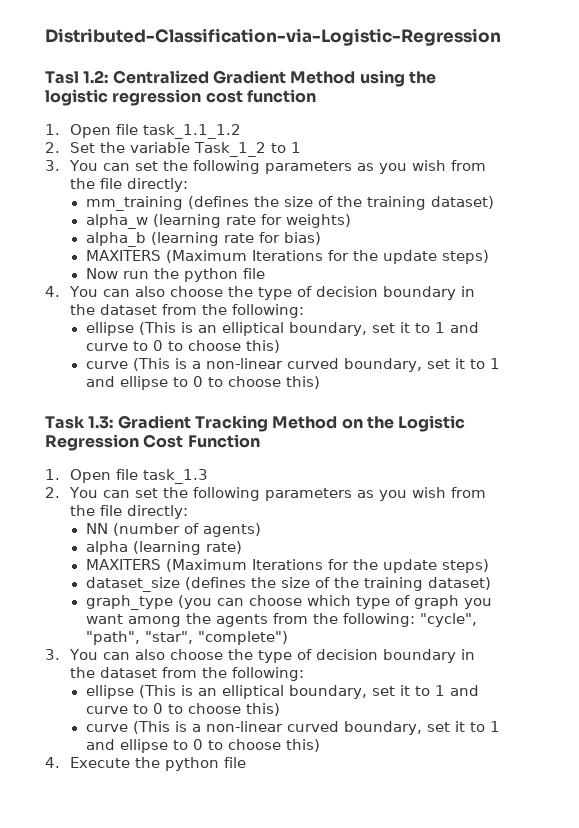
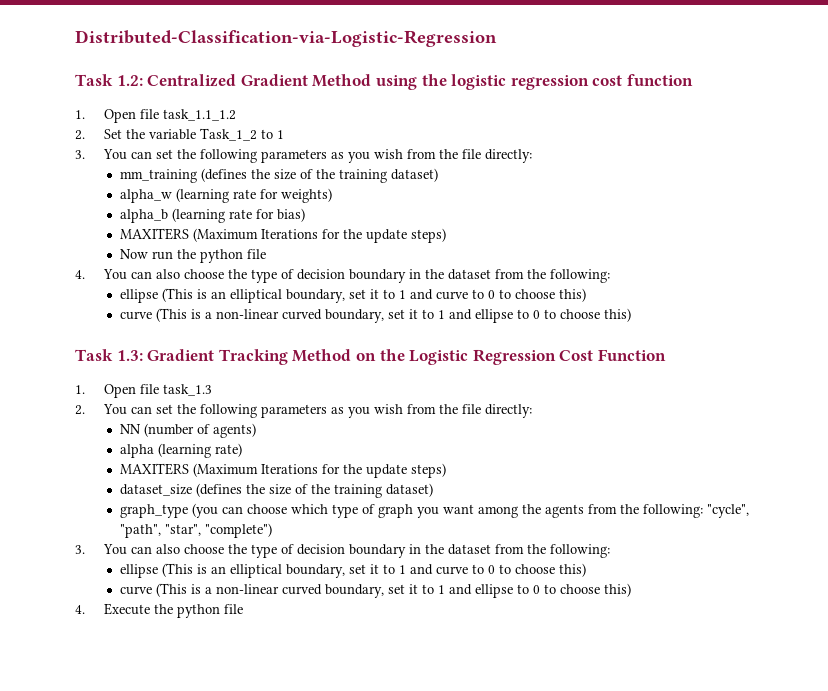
[45,71,79,84] Tasl -> [75,74,113,86] Task

